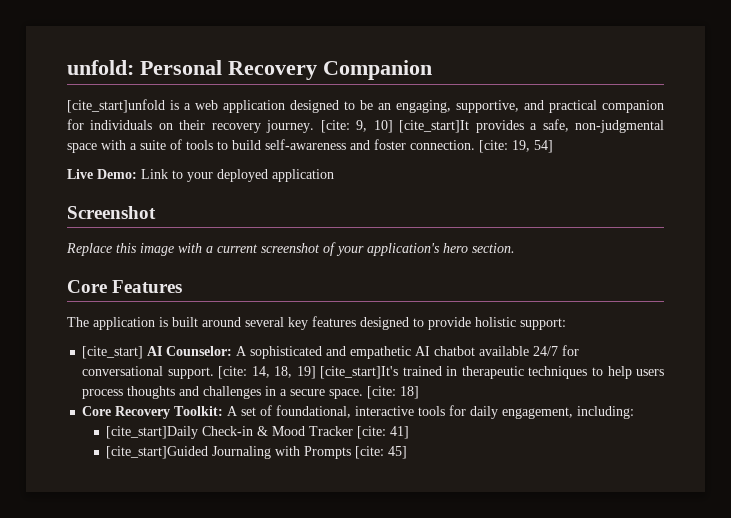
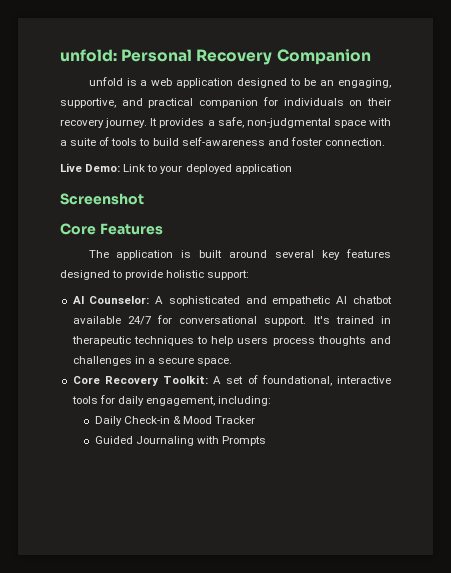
[67,99,165,113] [cite_start]unfold -> [88,77,123,86] unfold
[320,120,470,133] [cite: 9, 10] [cite_start]It -> [150,118,158,126] It
[479,140,553,153] [cite: 19, 54] -> (385, 142) none
[66,242,515,256] // Replace this image with a current screenshot of your application's hero section. -> (144, 199) none
[82,346,144,359] [cite_start] -> (250, 275) none
[218,366,399,379] [cite: 14, 18, 19] [cite_start]It's -> [313,316,330,324] It's
[367,386,420,399] [cite: 18] -> (233, 362) none
[106,426,199,439] [cite_start]Daily -> [94,416,122,426] Daily
[357,426,410,439] [106,446,209,459] [cite: 41] // [cite_start]Guided -> [94,436,133,444] // Guided
[355,446,408,459] [cite: 45] -> (267, 441) none

